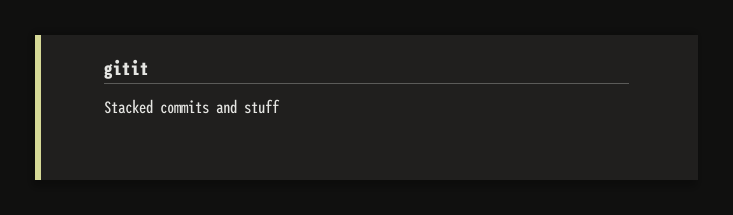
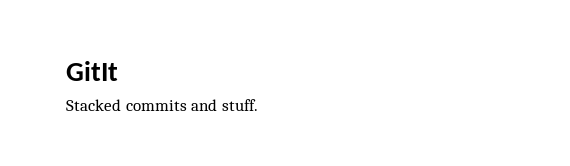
[104,59,149,79] gitit -> [66,61,118,81] GitIt
[244,99,280,114] stuff -> [221,99,258,111] stuff.

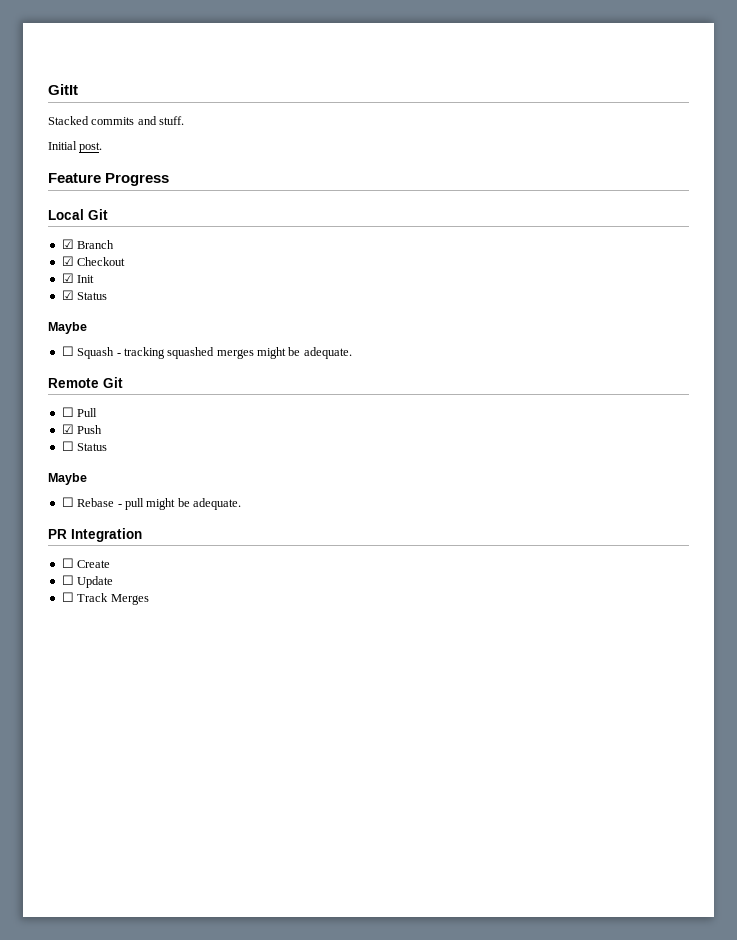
(258, 105) none -> [48,141,103,153] [48,173,170,186] [48,209,108,220] [61,239,115,249] [61,256,126,266] [61,273,95,283] [61,290,108,300] [48,322,87,334] [61,346,352,359] [48,377,123,388] [61,407,98,417] [61,424,103,434] [61,441,108,451] [48,473,87,485] [61,497,241,510] [48,528,142,542] [61,558,111,568] [61,575,114,588] [61,592,149,605] // Initial post. // Feature Progress // Local Git // ☑ Branch // ☑ Checkout // ☑ Init // ☑ Status // Maybe // ☐ Squash - tracking squashed merges might be adequate. // Remote Git // ☐ Pull // ☑ Push // ☐ Status // Maybe // ☐ Rebase - pull might be adequate. // PR Integration // ☐ Create // ☐ Update // ☐ Track Merges

